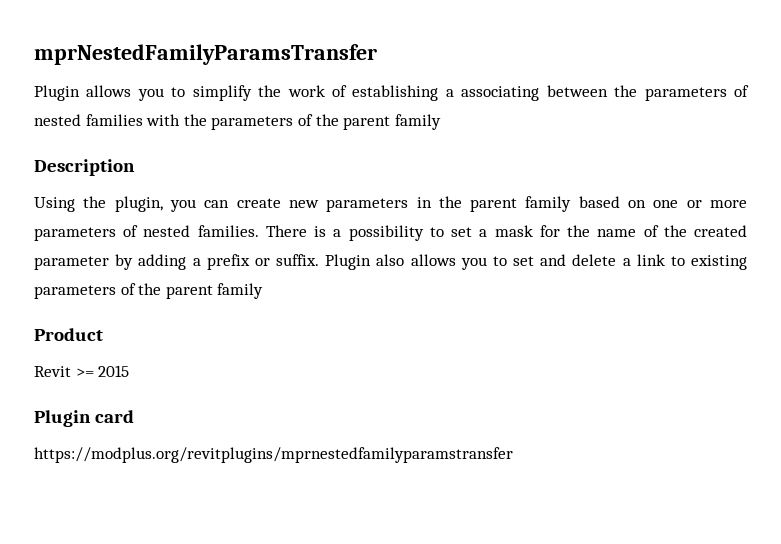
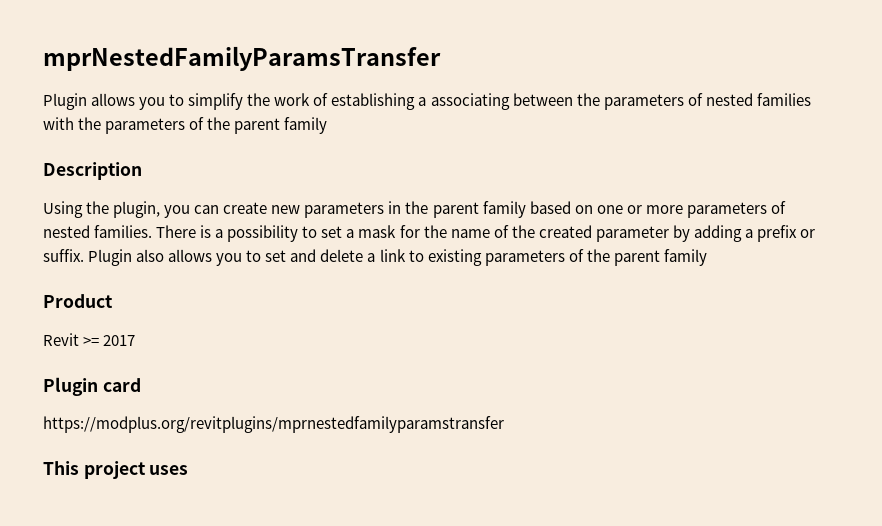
[98,365,130,377] 2015 -> [103,335,136,346] 2017
(513, 455) none -> [43,461,189,479] // This project uses

